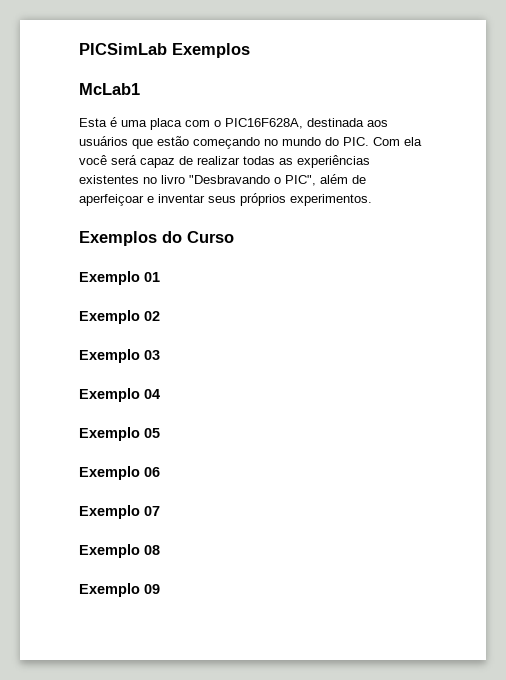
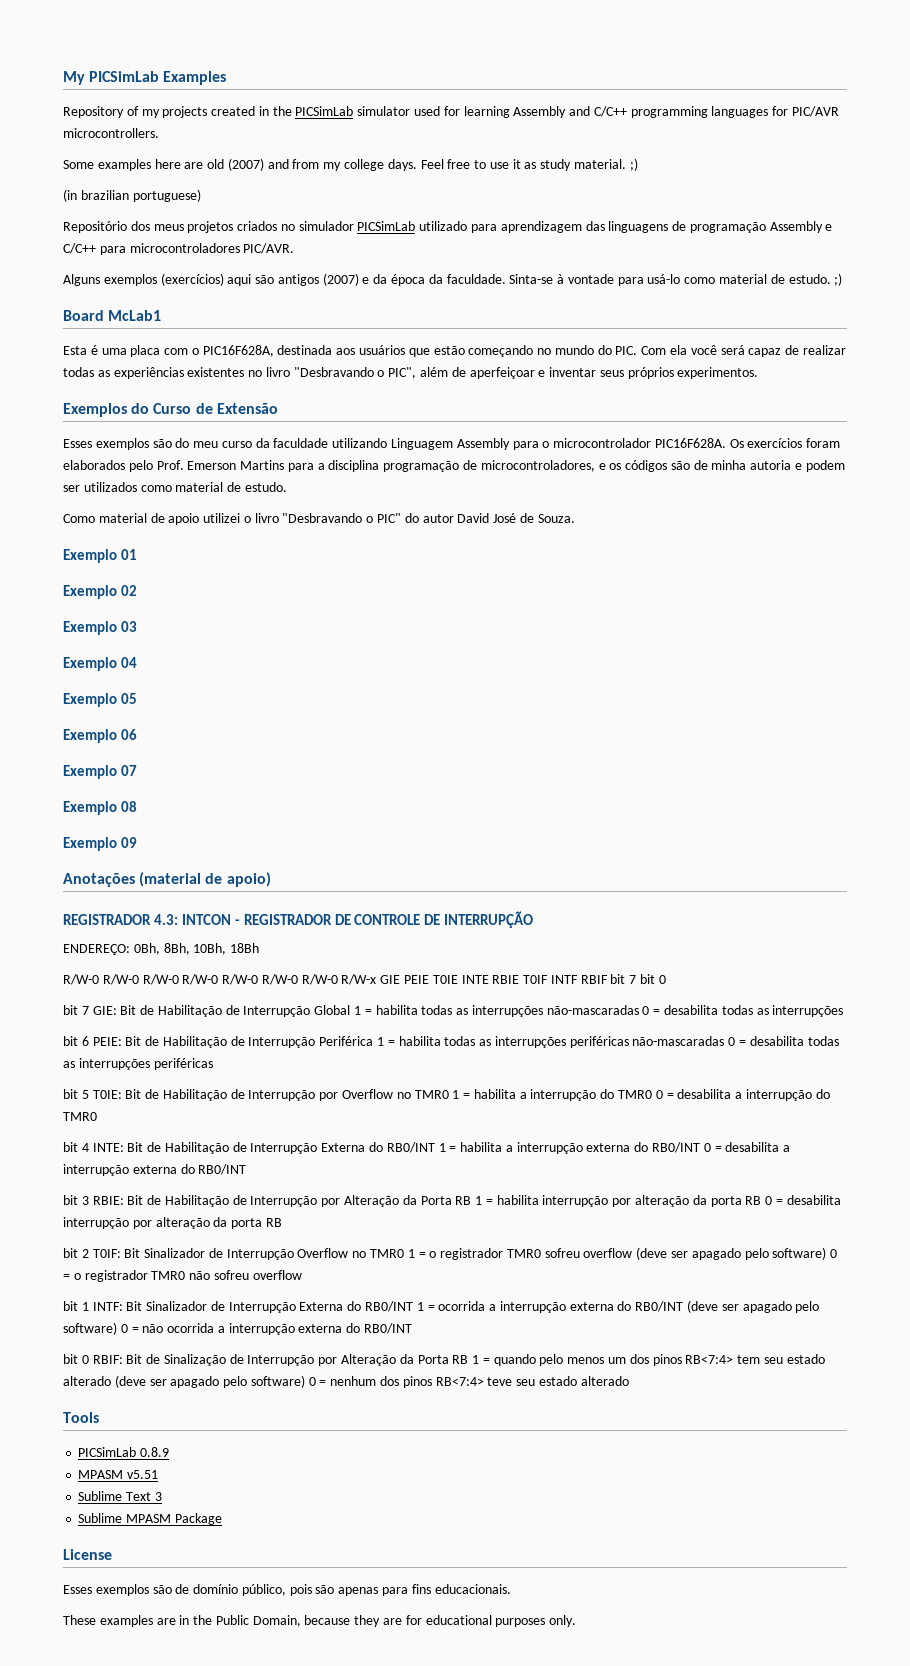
[79,43,250,58] PICSimLab Exemplos // -> [63,71,227,85] [63,106,840,118] [63,128,159,138] [63,158,638,171] [63,189,201,202] [63,221,833,233] [63,243,295,255] [63,273,843,286] [63,310,104,321] My PICSimLab Examples // Repository of my projects created in the PICSimLab simulator used for learning Assembly and C/C++ programming languages for PIC/AVR microcontrollers. // Some examples here are old (2007) and from my college days. Feel free to use it as study material. ;) // (in brazilian portuguese) // Repositório dos meus projetos criados no simulador PICSimLab utilizado para aprendizagem das linguagens de programação Assembly e C/C++ para microcontroladores PIC/AVR. // Alguns exemplos (exercícios) aqui são antigos (2007) e da época da faculdade. Sinta-se à vontade para usá-lo como material de estudo. ;) // Board
(234, 237) none -> [195,403,278,414] [63,438,841,450] [63,460,845,472] [63,482,287,492] [63,513,575,525] de Extensão // Esses exemplos são do meu curso da faculdade utilizando Linguagem Assembly para o microcontrolador PIC16F628A. Os exercícios foram elaborados pelo Prof. Emerson Martins para a disciplina programação de microcontroladores, e os códigos são de minha autoria e podem ser utilizados como material de estudo. // Como material de apoio utilizei o livro "Desbravando o PIC" do autor David José de Souza.
(160, 589) none -> [63,872,271,887] [63,911,534,928] [63,943,260,955] [63,974,666,985] [63,1005,844,1017] [63,1036,839,1048] [63,1058,213,1070] [63,1089,830,1101] [63,1112,97,1121] [63,1142,791,1154] [63,1164,247,1176] [63,1195,841,1207] [63,1217,282,1229] [63,1247,838,1260] [63,1270,302,1282] [63,1300,820,1313] [63,1322,413,1335] [63,1354,825,1366] [63,1375,629,1388] [63,1412,99,1423] [78,1447,170,1457] [78,1470,159,1479] [78,1491,162,1501] [78,1513,222,1525] [63,1549,112,1560] [63,1584,511,1596] [63,1615,577,1627] // Anotações (material de apoio) // REGISTRADOR 4.3: INTCON - REGISTRADOR DE CONTROLE DE INTERRUPÇÃO // ENDEREÇO: 0Bh, 8Bh, 10Bh, 18Bh // R/W-0 R/W-0 R/W-0 R/W-0 R/W-0 R/W-0 R/W-0 R/W-x GIE PEIE T0IE INTE RBIE T0IF INTF RBIF bit 7 bit 0 // bit 7 GIE: Bit de Habilitação de Interrupção Global 1 = habilita todas as interrupções não-mascaradas 0 = desabilita todas as interrupções // bit 6 PEIE: Bit de Habilitação de Interrupção Periférica 1 = habilita todas as interrupções periféricas não-mascaradas 0 = desabilita todas as interrupções periféricas // bit 5 T0IE: Bit de Habilitação de Interrupção por Overflow no TMR0 1 = habilita a interrupção do TMR0 0 = desabilita a interrupção do TMR0 // bit 4 INTE: Bit de Habilitação de Interrupção Externa do RB0/INT 1 = habilita a interrupção externa do RB0/INT 0 = desabilita a interrupção externa do RB0/INT // bit 3 RBIE: Bit de Habilitação de Interrupção por Alteração da Porta RB 1 = habilita interrupção por alteração da porta RB 0 = desabilita interrupção por alteração da porta RB // bit 2 T0IF: Bit Sinalizador de Interrupção Overflow no TMR0 1 = o registrador TMR0 sofreu overflow (deve ser apagado pelo software) 0 = o registrador TMR0 não sofreu overflow // bit 1 INTF: Bit Sinalizador de Interrupção Externa do RB0/INT 1 = ocorrida a interrupção externa do RB0/INT (deve ser apagado pelo software) 0 = não ocorrida a interrupção externa do RB0/INT // bit 0 RBIF: Bit de Sinalização de Interrupção por Alteração da Porta RB 1 = quando pelo menos um dos pinos RB<7:4> tem seu estado alterado (deve ser apagado pelo software) 0 = nenhum dos pinos RB<7:4> teve seu estado alterado // Tools // PICSimLab 0.8.9 // MPASM v5.51 // Sublime Text 3 // Sublime MPASM Package // License // Esses exemplos são de domínio público, pois são apenas para fins educacionais. // These examples are in the Public Domain, because they are for educational purposes only.

